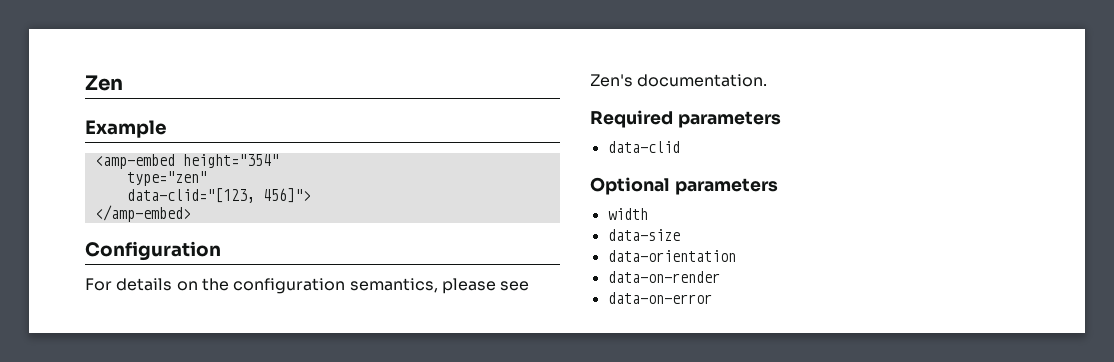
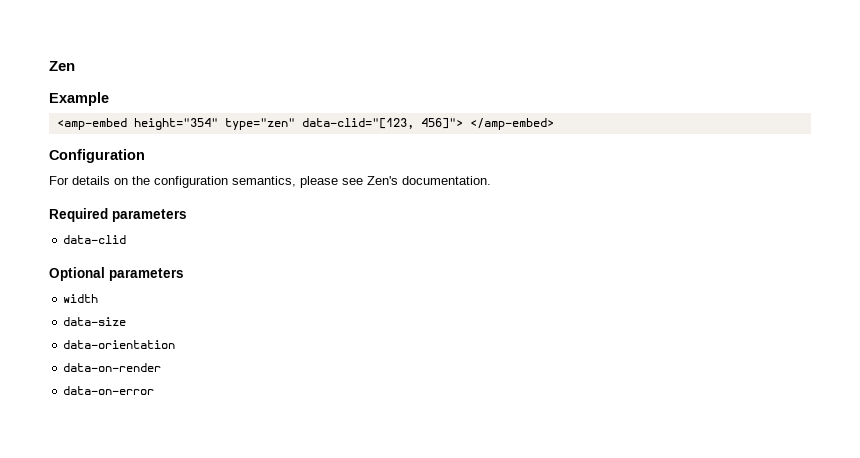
(279, 161) // -> (218, 124) none
(207, 178) // -> (295, 124) none
(311, 195) // -> (463, 123) none

